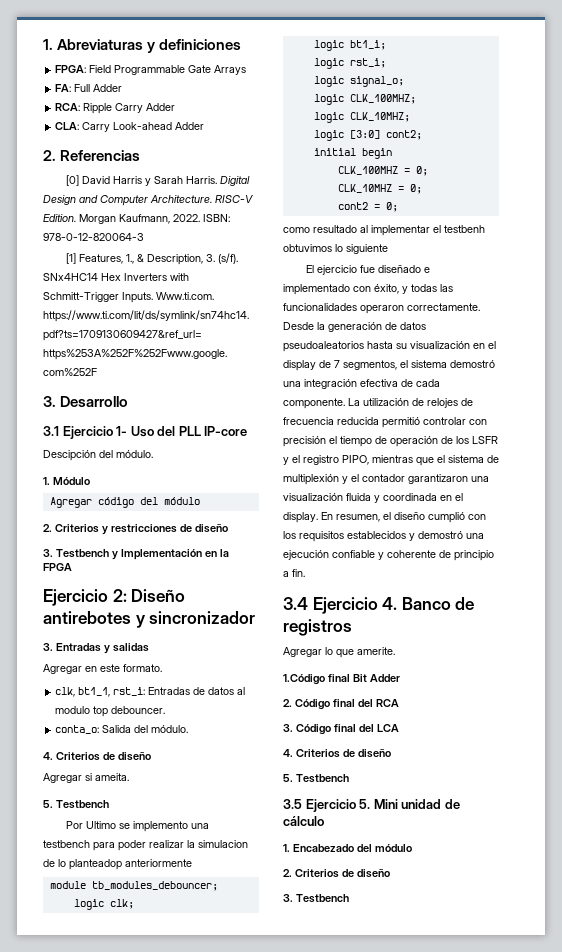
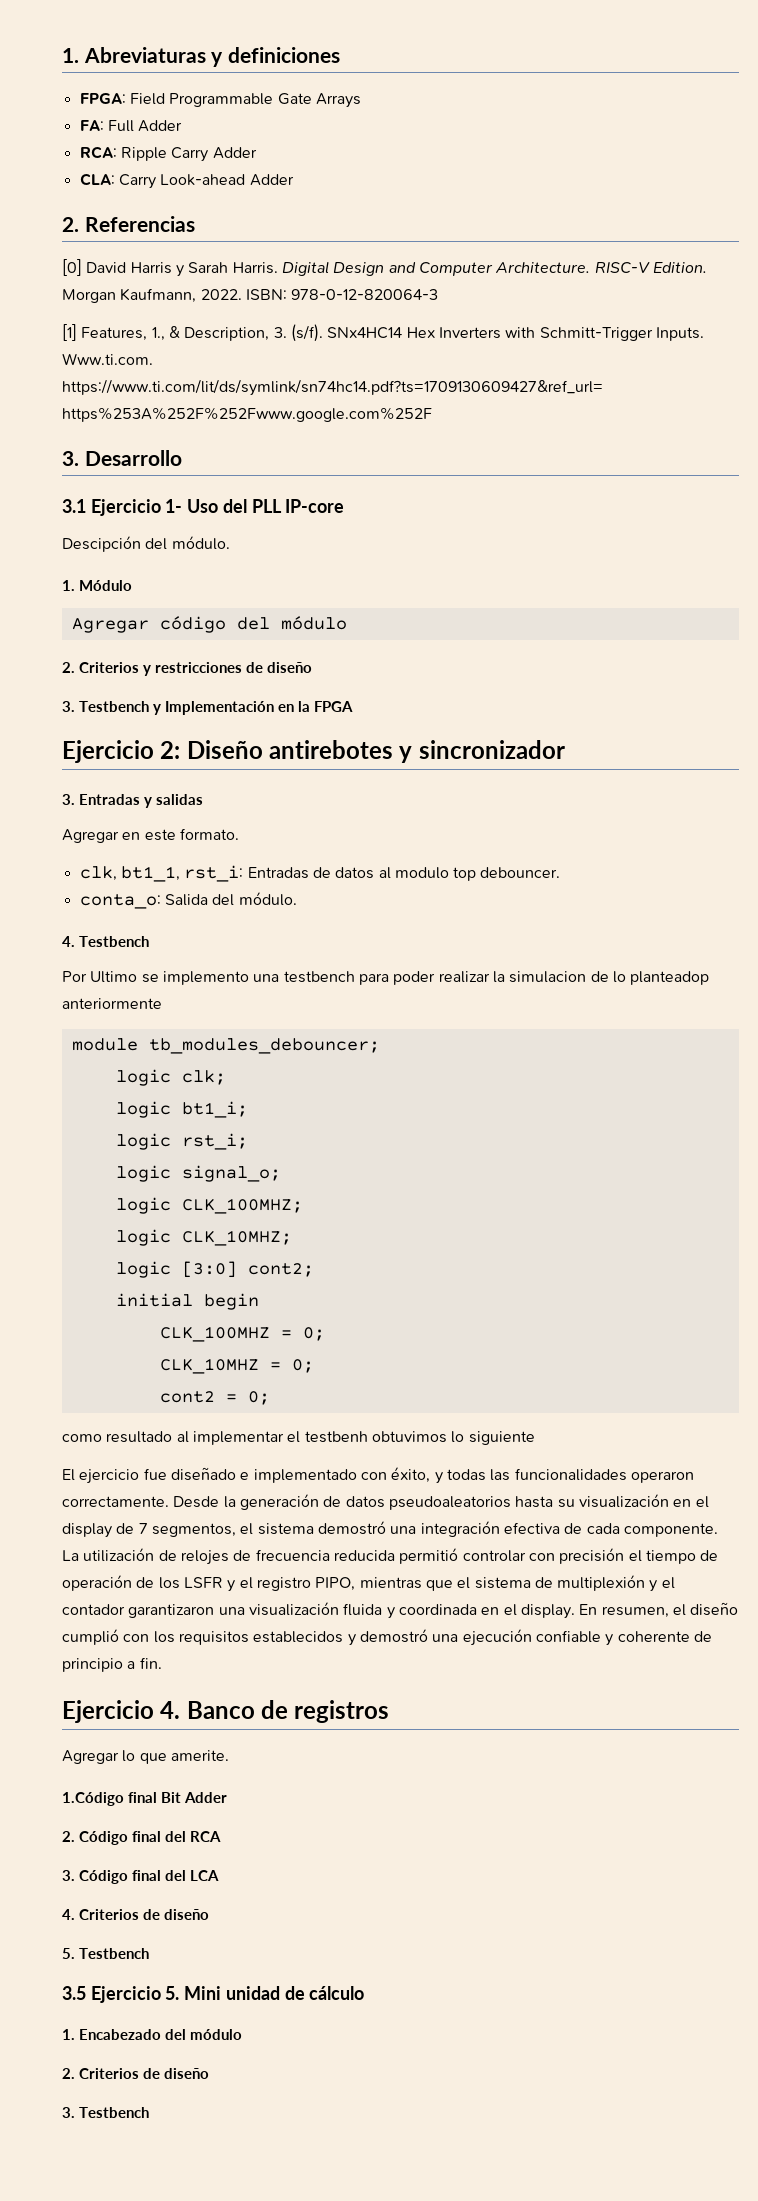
[55,751,151,761] [43,773,129,783] [43,800,53,808] Criterios de diseño // Agregar si ameita. // 5. -> (75, 941) none
[283,597,308,610] 3.4 -> (162, 1663) none

